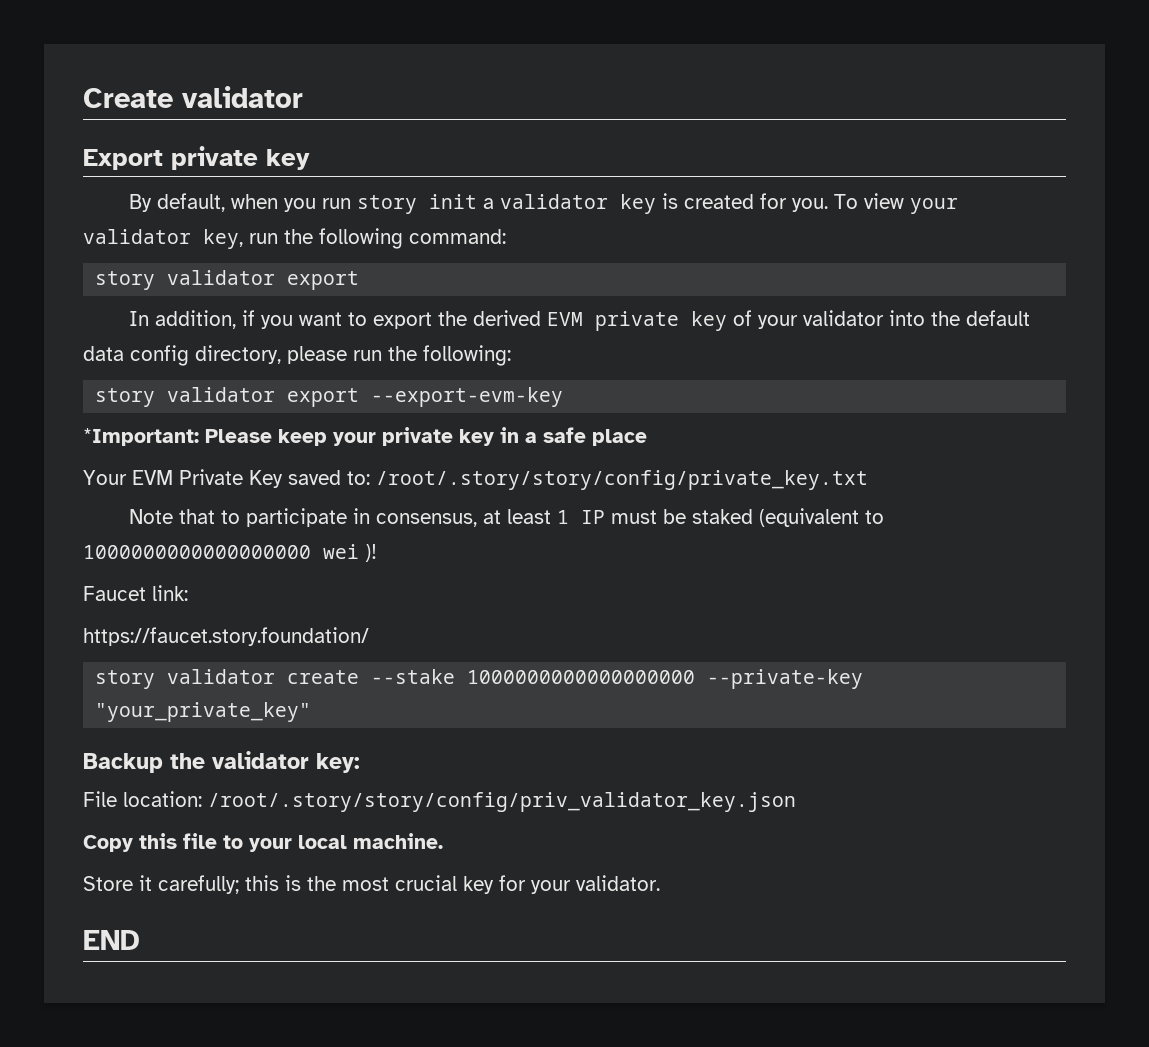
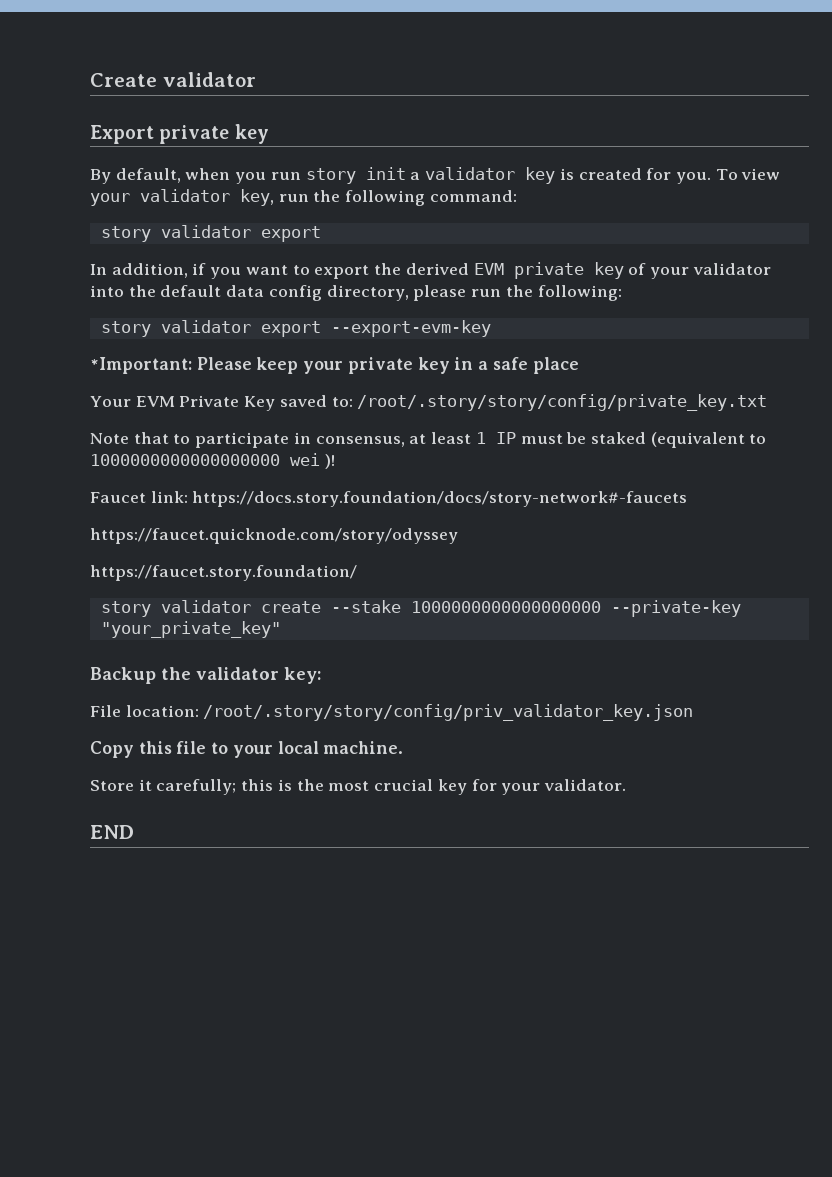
(188, 593) none -> [192,491,688,507] [90,528,458,544] https://docs.story.foundation/docs/story-network#-faucets // https://faucet.quicknode.com/story/odyssey

